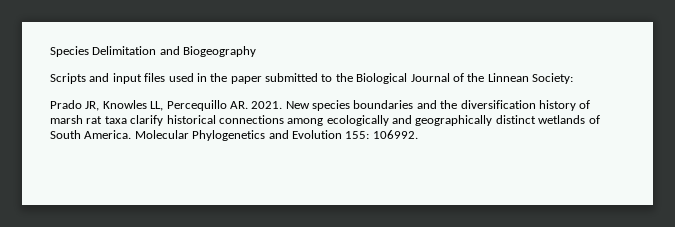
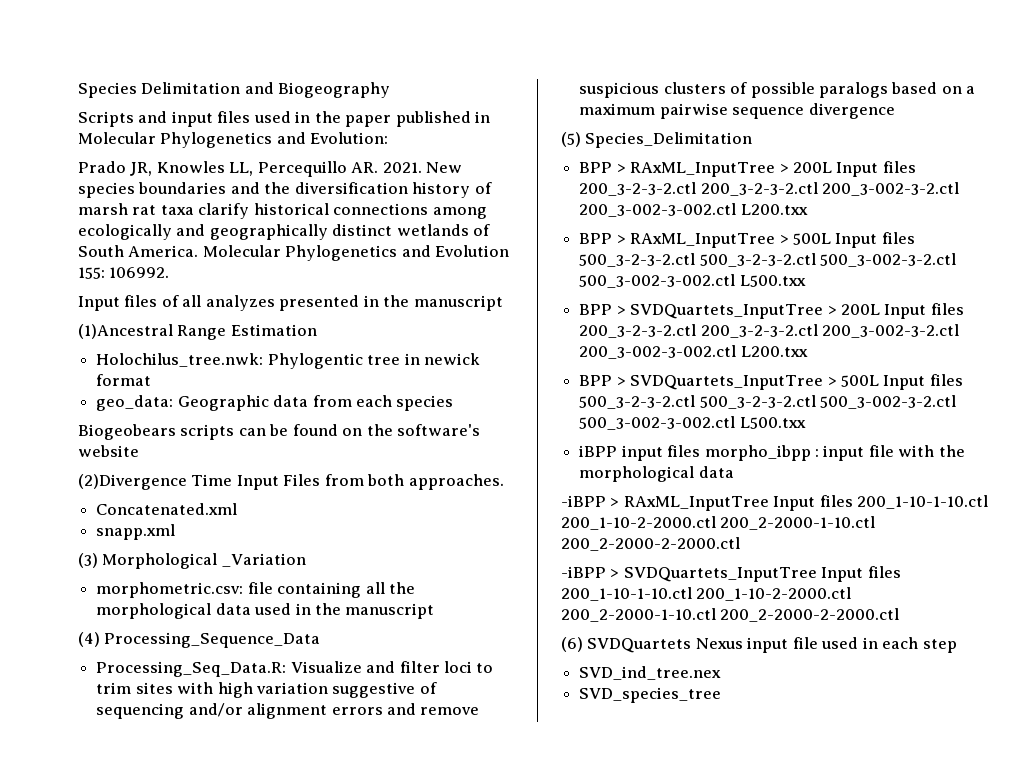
[265,73,573,84] submitted to the Biological Journal of the Linnean Society: -> [395,111,491,127] [78,132,389,148] published in Molecular Phylogenetics and Evolution:
(418, 134) none -> [78,295,503,311] [78,324,317,340] [96,353,480,369] [96,374,152,386] [96,395,454,411] [78,424,481,440] [78,445,139,457] [78,474,504,490] [96,503,238,515] [96,524,176,540] [78,553,306,569] [96,582,415,598] [96,603,435,619] [78,632,321,648] [96,661,494,677] [96,682,437,698] [96,703,480,719] [579,82,976,98] [579,103,895,119] [561,132,753,148] [579,161,916,177] [579,182,960,196] [579,203,808,217] [579,232,915,248] [579,253,957,267] [579,274,806,288] [579,303,964,319] [579,324,960,338] [579,345,808,359] [579,374,963,390] [579,395,957,409] [579,416,806,430] [579,445,965,461] [579,466,734,482] [561,495,989,511] [561,516,876,530] [561,537,740,551] [561,566,901,582] [561,587,852,601] [561,608,900,622] [561,637,957,653] [579,666,722,680] [579,687,722,703] // Input files of all analyzes presented in the manuscript // (1)Ancestral Range Estimation // Holochilus_tree.nwk: Phylogentic tree in newick format // geo_data: Geographic data from each species // Biogeobears scripts can be found on the software's website // (2)Divergence Time Input Files from both approaches. // Concatenated.xml // snapp.xml // (3) Morphological _Variation // morphometric.csv: file containing all the morphological data used in the manuscript // (4) Processing_Sequence_Data // Processing_Seq_Data.R: Visualize and filter loci to trim sites with high variation suggestive of sequencing and/or alignment errors and remove suspicious clusters of possible paralogs based on a maximum pairwise sequence divergence // (5) Species_Delimitation // BPP > RAxML_InputTree > 200L Input files 200_3-2-3-2.ctl 200_3-2-3-2.ctl 200_3-002-3-2.ctl 200_3-002-3-002.ctl L200.txx // BPP > RAxML_InputTree > 500L Input files 500_3-2-3-2.ctl 500_3-2-3-2.ctl 500_3-002-3-2.ctl 500_3-002-3-002.ctl L500.txx // BPP > SVDQuartets_InputTree > 200L Input files 200_3-2-3-2.ctl 200_3-2-3-2.ctl 200_3-002-3-2.ctl 200_3-002-3-002.ctl L200.txx // BPP > SVDQuartets_InputTree > 500L Input files 500_3-2-3-2.ctl 500_3-2-3-2.ctl 500_3-002-3-2.ctl 500_3-002-3-002.ctl L500.txx // iBPP input files morpho_ibpp : input file with the morphological data // -iBPP > RAxML_InputTree Input files 200_1-10-1-10.ctl 200_1-10-2-2000.ctl 200_2-2000-1-10.ctl 200_2-2000-2-2000.ctl // -iBPP > SVDQuartets_InputTree Input files 200_1-10-1-10.ctl 200_1-10-2-2000.ctl 200_2-2000-1-10.ctl 200_2-2000-2-2000.ctl // (6) SVDQuartets Nexus input file used in each step // SVD_ind_tree.nex // SVD_species_tree

